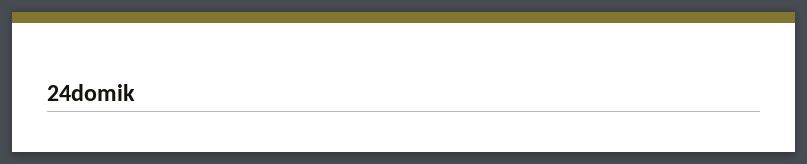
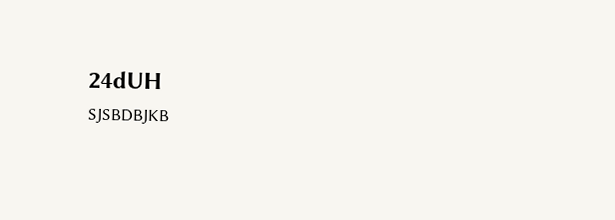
[47,84,135,101] 24domik -> [88,70,162,91] [87,108,169,125] 24dUH // SJSBDBJKB

